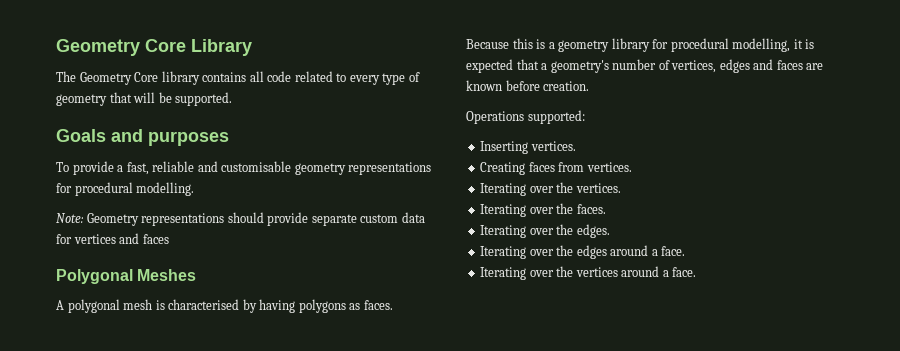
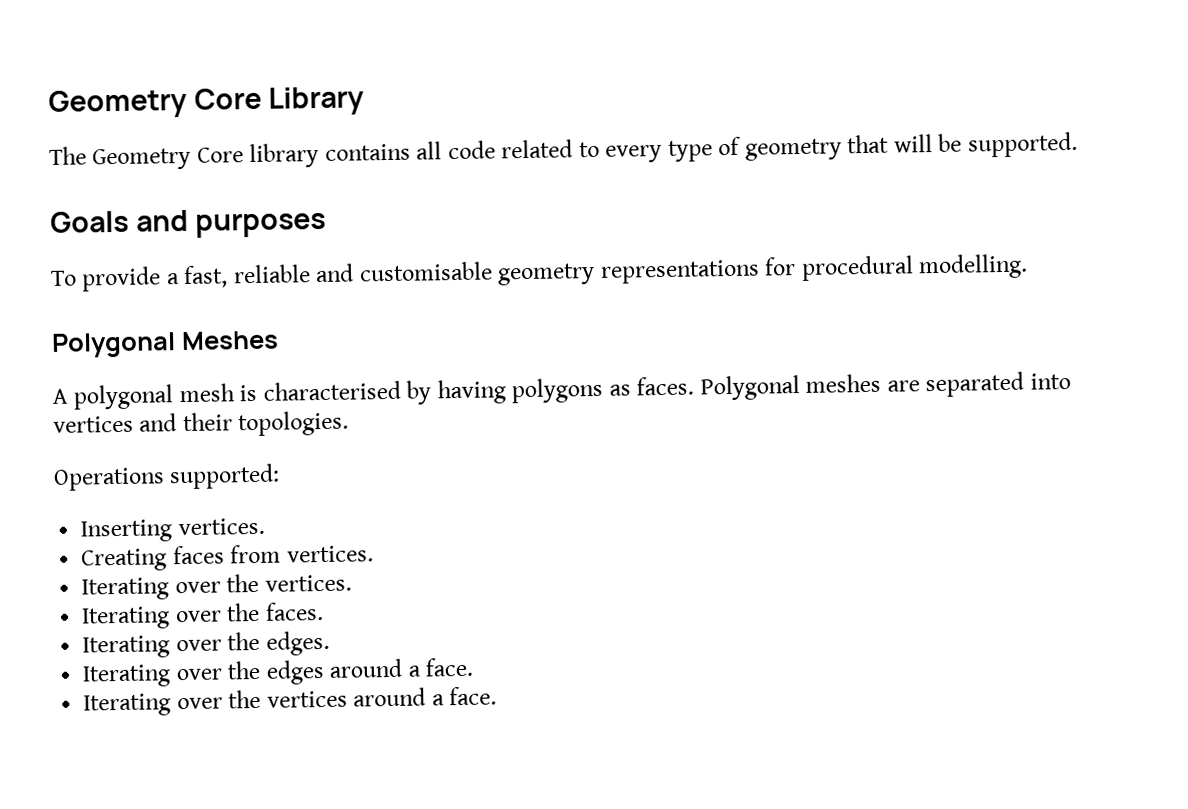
[56,212,425,226] [56,233,169,244] // Note: Geometry representations should provide separate custom data for vertices and faces -> (1029, 266) none
[466,38,815,52] [466,59,824,73] [466,80,590,91] Because this is a geometry library for procedural modelling, it is expected that a geometry's number of vertices, edges and faces are known before creation. -> [699,371,1071,401] [53,410,350,437] Polygonal meshes are separated into vertices and their topologies.

